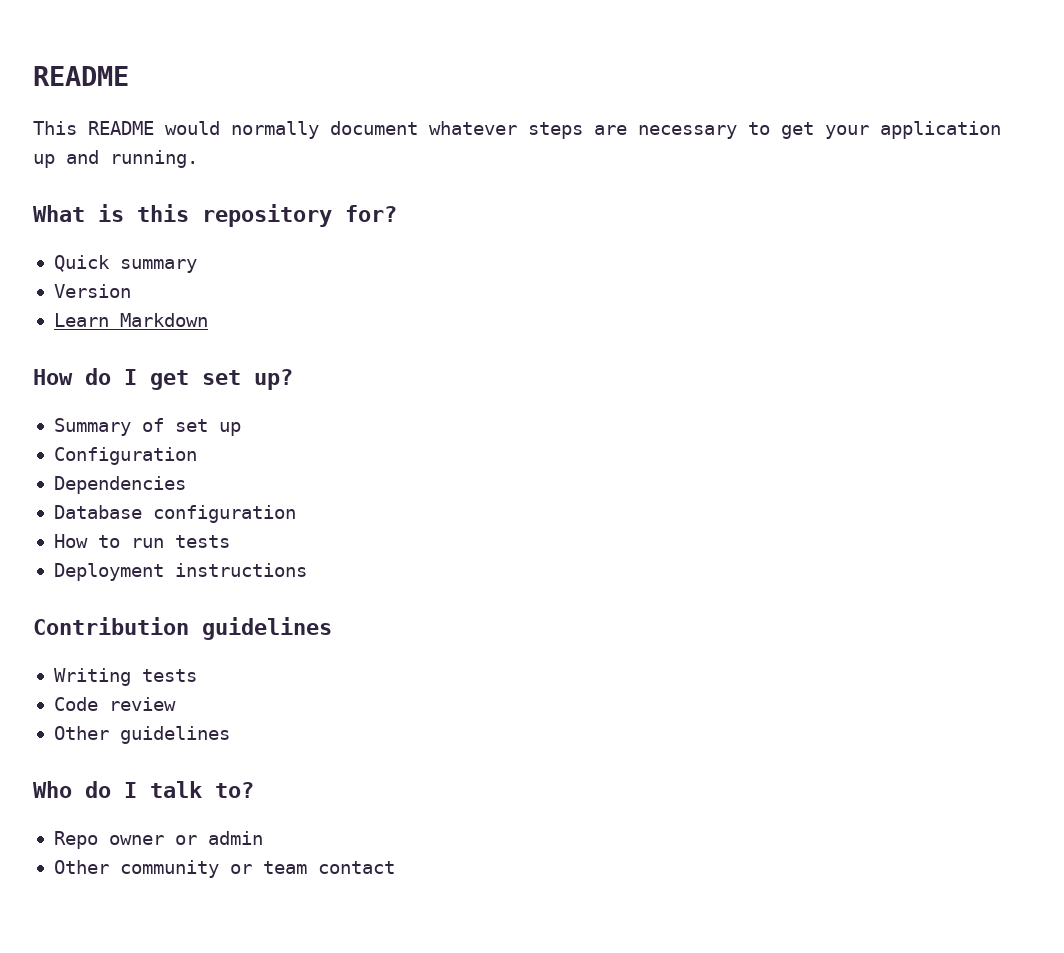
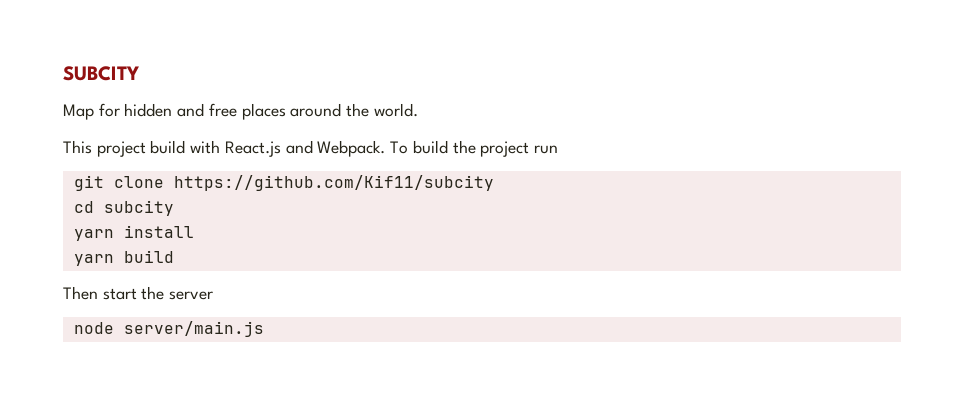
[33,66,129,86] [33,121,1001,139] [33,150,198,168] [33,204,397,227] [53,255,197,273] [53,284,131,298] [53,313,208,327] [33,368,293,390] [53,418,241,436] [53,447,197,465] [53,476,186,494] [53,505,296,523] [53,534,230,548] [53,563,307,581] [33,617,332,640] [53,668,197,686] [53,697,176,711] [53,726,230,744] [33,781,254,798] [53,831,263,849] [53,860,395,878] README // This README would normally document whatever steps are necessary to get your application up and running. // What is this repository for? // Quick summary // Version // Learn Markdown // How do I get set up? // Summary of set up // Configuration // Dependencies // Database configuration // How to run tests // Deployment instructions // Contribution guidelines // Writing tests // Code review // Other guidelines // Who do I talk to? // Repo owner or admin // Other community or team contact -> [63,66,139,81] [63,103,418,120] [63,140,558,157] [73,175,494,191] [73,200,174,216] [73,225,194,241] [73,250,174,266] [63,286,214,300] [73,321,264,337] SUBCITY // Map for hidden and free places around the world. // This project build with React.js and Webpack. To build the project run // git clone https://github.com/Kif11/subcity // cd subcity // yarn install // yarn build // Then start the server // node server/main.js

